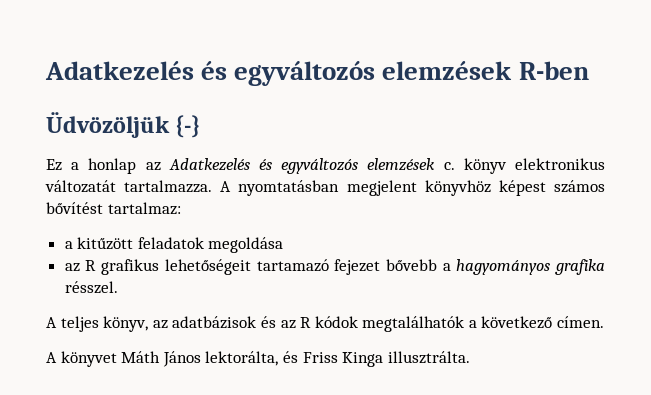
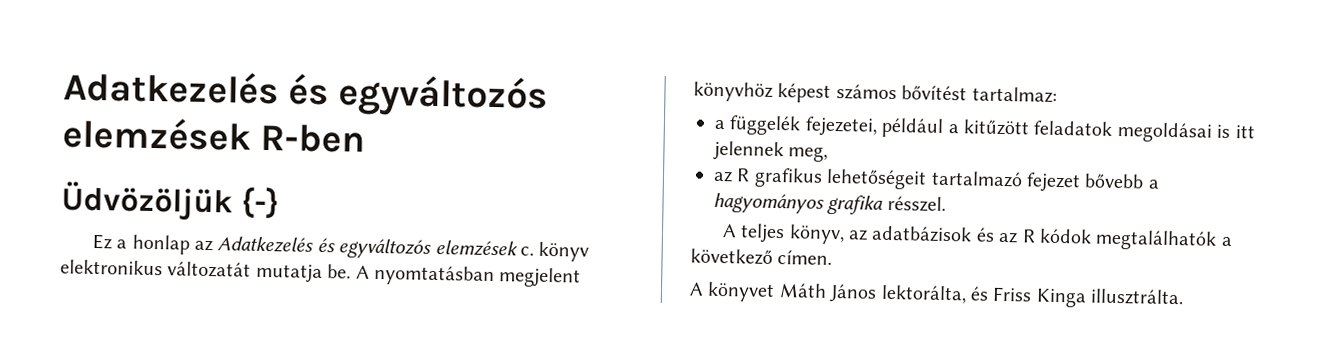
[124,180,213,193] tartalmazza. -> [255,263,352,284] mutatja be.
[77,237,284,253] kitűzött feladatok megoldása -> [729,115,1255,143] [713,140,829,162] függelék fejezetei, például a kitűzött feladatok megoldásai is itt jelennek meg,
[256,259,329,272] tartamazó -> [930,170,1023,188] tartalmazó

